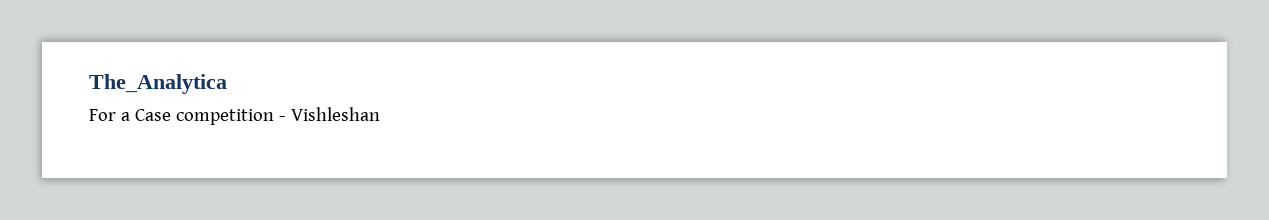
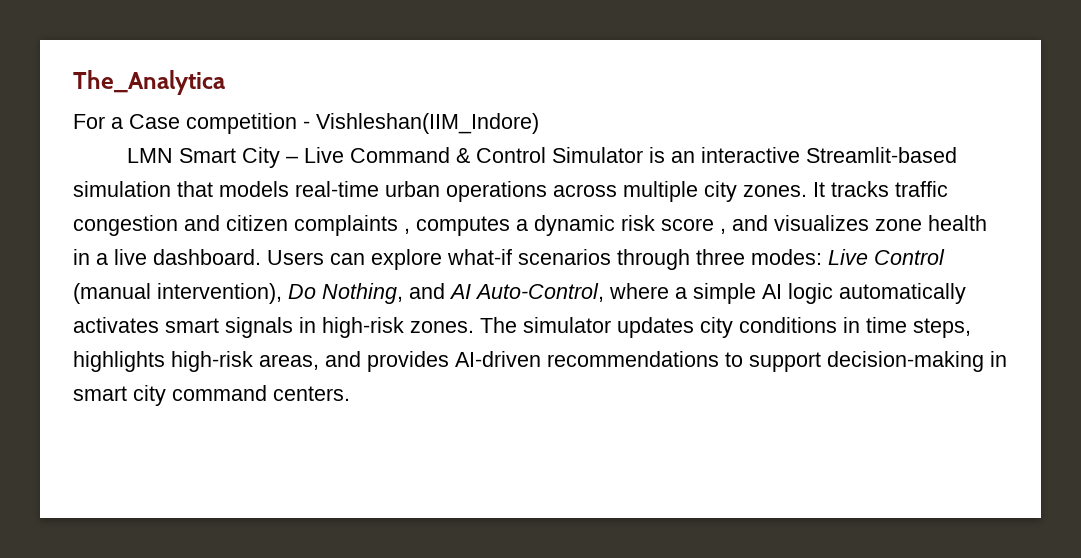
[290,107,380,121] Vishleshan -> [316,113,539,134] [126,147,957,168] [73,181,948,202] [73,215,987,236] [73,249,945,270] [73,283,966,304] [73,317,971,338] [73,351,1007,372] [73,385,350,406] Vishleshan(IIM_Indore) // LMN Smart City – Live Command & Control Simulator is an interactive Streamlit-based simulation that models real-time urban operations across multiple city zones. It tracks traffic congestion and citizen complaints , computes a dynamic risk score , and visualizes zone health in a live dashboard. Users can explore what-if scenarios through three modes: Live Control (manual intervention), Do Nothing, and AI Auto-Control, where a simple AI logic automatically activates smart signals in high-risk zones. The simulator updates city conditions in time steps, highlights high-risk areas, and provides AI-driven recommendations to support decision-making in smart city command centers.

